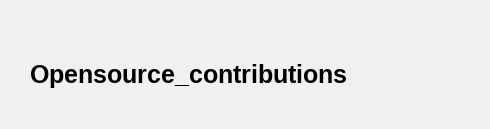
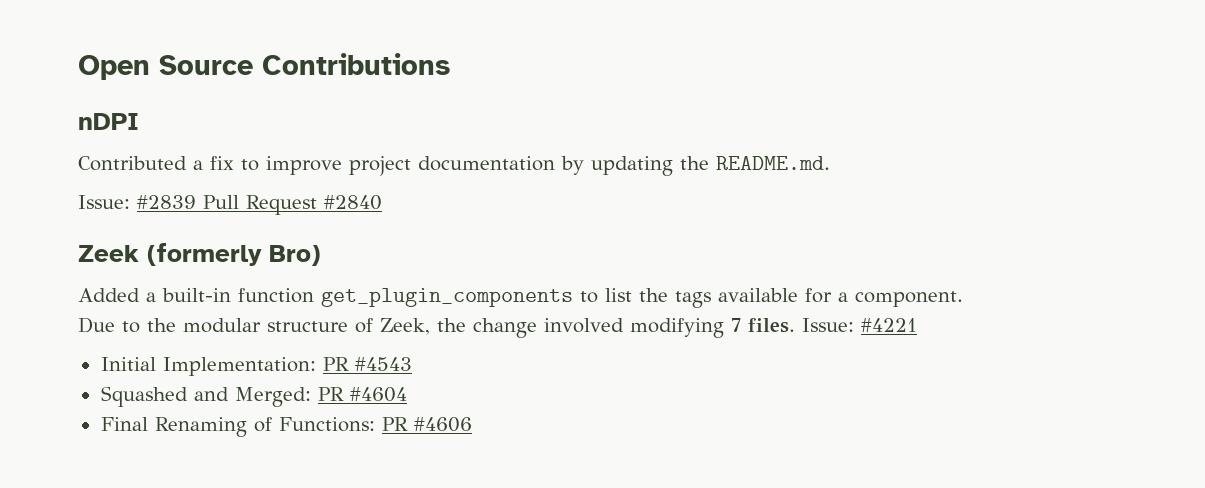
[30,64,347,88] Opensource_contributions -> [78,53,450,80] [78,113,139,130] [78,156,830,176] [78,195,382,215] [78,243,321,266] [78,288,963,308] [78,317,917,338] [100,357,412,376] [100,386,407,407] [100,417,472,437] Open Source Contributions // nDPI // Contributed a fix to improve project documentation by updating the README.md. // Issue: #2839 Pull Request #2840 // Zeek (formerly Bro) // Added a built-in function get_plugin_components to list the tags available for a component. // Due to the modular structure of Zeek, the change involved modifying 7 files. Issue: #4221 // Initial Implementation: PR #4543 // Squashed and Merged: PR #4604 // Final Renaming of Functions: PR #4606

